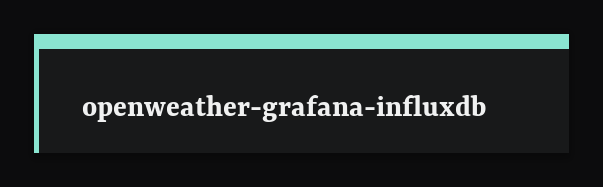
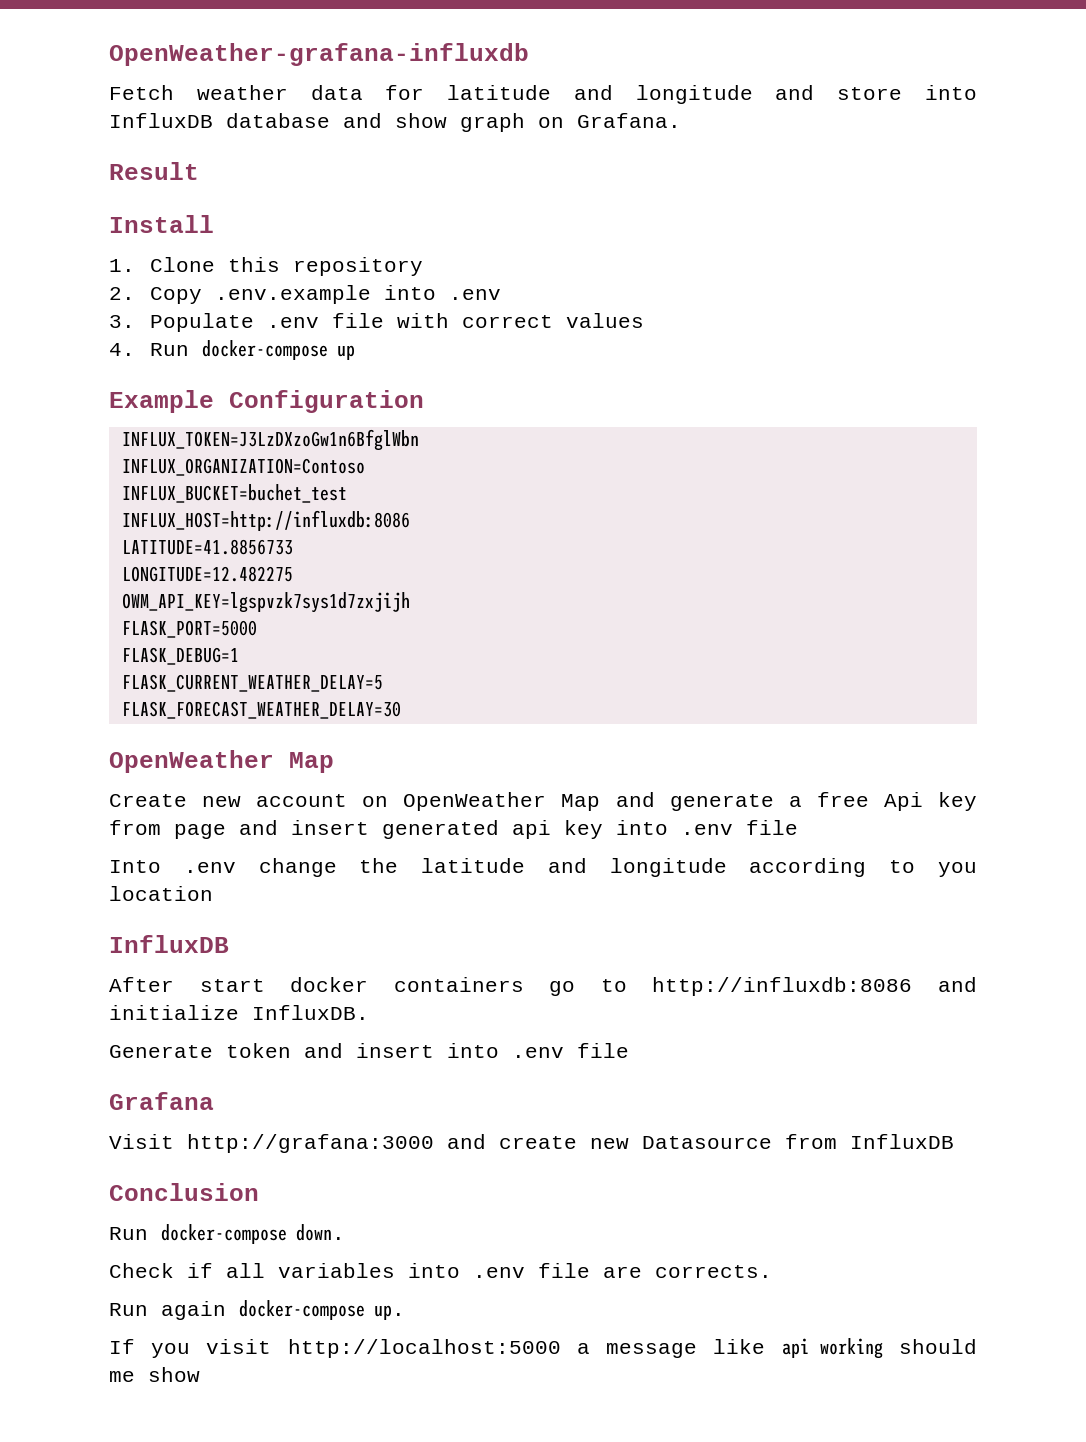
[82,95,486,122] openweather-grafana-influxdb -> [109,43,529,66] [109,85,978,104] [109,113,681,132] [109,162,199,180] [109,215,214,233] [109,257,423,276] [109,285,501,304] [109,313,644,332] [109,340,355,360] [109,390,424,413] [121,429,419,451] [121,458,365,476] [121,484,347,503] [121,510,410,531] [121,539,293,555] [121,566,293,582] [121,592,410,613] [121,620,257,638] [121,647,239,665] [121,674,383,692] [121,701,401,719] [109,750,334,773] [109,792,978,811] [109,820,798,839] [109,858,978,877] [109,886,213,901] [109,935,229,953] [109,977,977,996] [109,1005,369,1020] [109,1043,629,1058] [109,1092,214,1110] [109,1134,954,1153] [109,1183,259,1201] [109,1224,345,1244] [109,1263,772,1278] [109,1300,405,1320] [109,1338,978,1359] [109,1367,200,1382] OpenWeather-grafana-influxdb // Fetch weather data for latitude and longitude and store into InfluxDB database and show graph on Grafana. // Result // Install // 1. Clone this repository // 2. Copy .env.example into .env // 3. Populate .env file with correct values // 4. Run docker-compose up // Example Configuration // INFLUX_TOKEN=J3LzDXzoGw1n6BfglWbn // INFLUX_ORGANIZATION=Contoso // INFLUX_BUCKET=buchet_test // INFLUX_HOST=http://influxdb:8086 // LATITUDE=41.8856733 // LONGITUDE=12.482275 // OWM_API_KEY=lgspvzk7sys1d7zxjijh // FLASK_PORT=5000 // FLASK_DEBUG=1 // FLASK_CURRENT_WEATHER_DELAY=5 // FLASK_FORECAST_WEATHER_DELAY=30 // OpenWeather Map // Create new account on OpenWeather Map and generate a free Api key from page and insert generated api key into .env file // Into .env change the latitude and longitude according to you location // InfluxDB // After start docker containers go to http://influxdb:8086 and initialize InfluxDB. // Generate token and insert into .env file // Grafana // Visit http://grafana:3000 and create new Datasource from InfluxDB // Conclusion // Run docker-compose down. // Check if all variables into .env file are corrects. // Run again docker-compose up. // If you visit http://localhost:5000 a message like api working should me show

